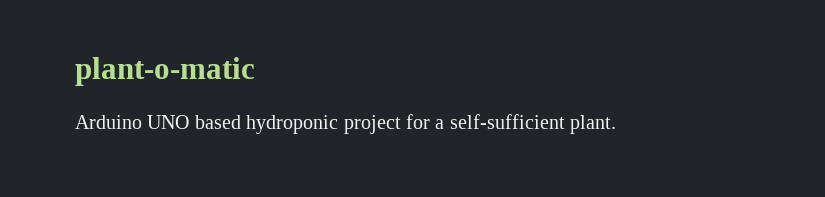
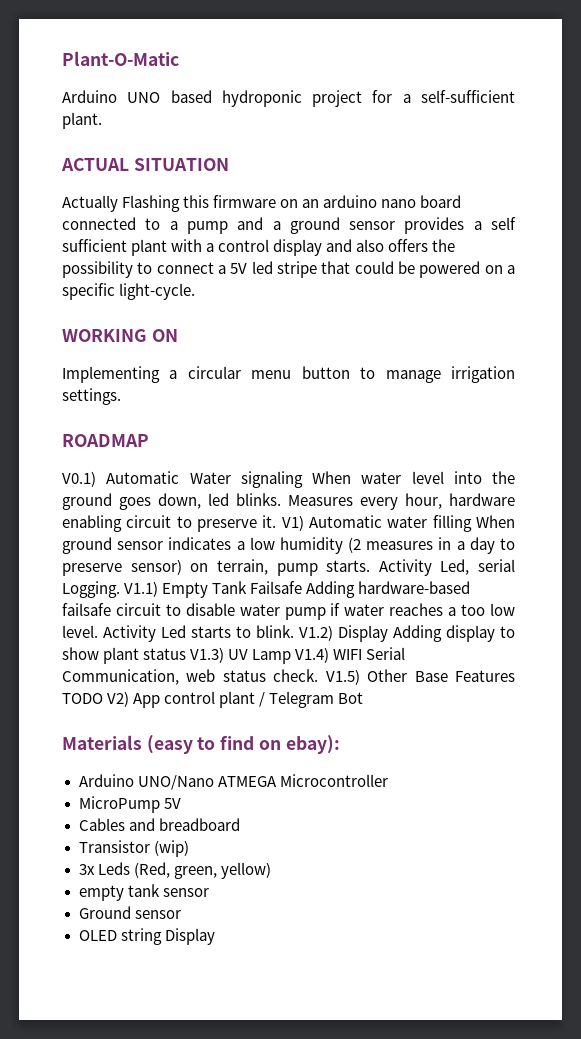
[75,57,255,86] plant-o-matic -> [62,51,179,66] Plant-O-Matic
(617, 124) none -> [61,158,229,171] [62,195,462,212] [62,217,516,234] [62,239,456,256] [62,261,515,278] [62,283,196,300] [62,329,178,342] [62,366,516,383] [62,388,121,405] [62,434,149,447] [62,471,515,488] [62,493,515,510] [62,515,515,532] [62,537,515,554] [62,559,515,576] [62,581,471,598] [62,603,516,620] [62,625,515,642] [62,647,406,664] [62,669,516,685] [62,691,364,708] [62,735,340,754] [78,774,388,790] [78,796,181,813] [78,818,240,831] [78,840,189,857] [78,862,271,879] [78,884,209,901] [78,906,181,919] [78,928,215,945] // ACTUAL SITUATION // Actually Flashing this firmware on an arduino nano board connected to a pump and a ground sensor provides a self sufficient plant with a control display and also offers the possibility to connect a 5V led stripe that could be powered on a specific light-cycle. // WORKING ON // Implementing a circular menu button to manage irrigation settings. // ROADMAP // V0.1) Automatic Water signaling When water level into the ground goes down, led blinks. Measures every hour, hardware enabling circuit to preserve it. V1) Automatic water filling When ground sensor indicates a low humidity (2 measures in a day to preserve sensor) on terrain, pump starts. Activity Led, serial Logging. V1.1) Empty Tank Failsafe Adding hardware-based failsafe circuit to disable water pump if water reaches a too low level. Activity Led starts to blink. V1.2) Display Adding display to show plant status V1.3) UV Lamp V1.4) WIFI Serial Communication, web status check. V1.5) Other Base Features TODO V2) App control plant / Telegram Bot // Materials (easy to find on ebay): // Arduino UNO/Nano ATMEGA Microcontroller // MicroPump 5V // Cables and breadboard // Transistor (wip) // 3x Leds (Red, green, yellow) // empty tank sensor // Ground sensor // OLED string Display

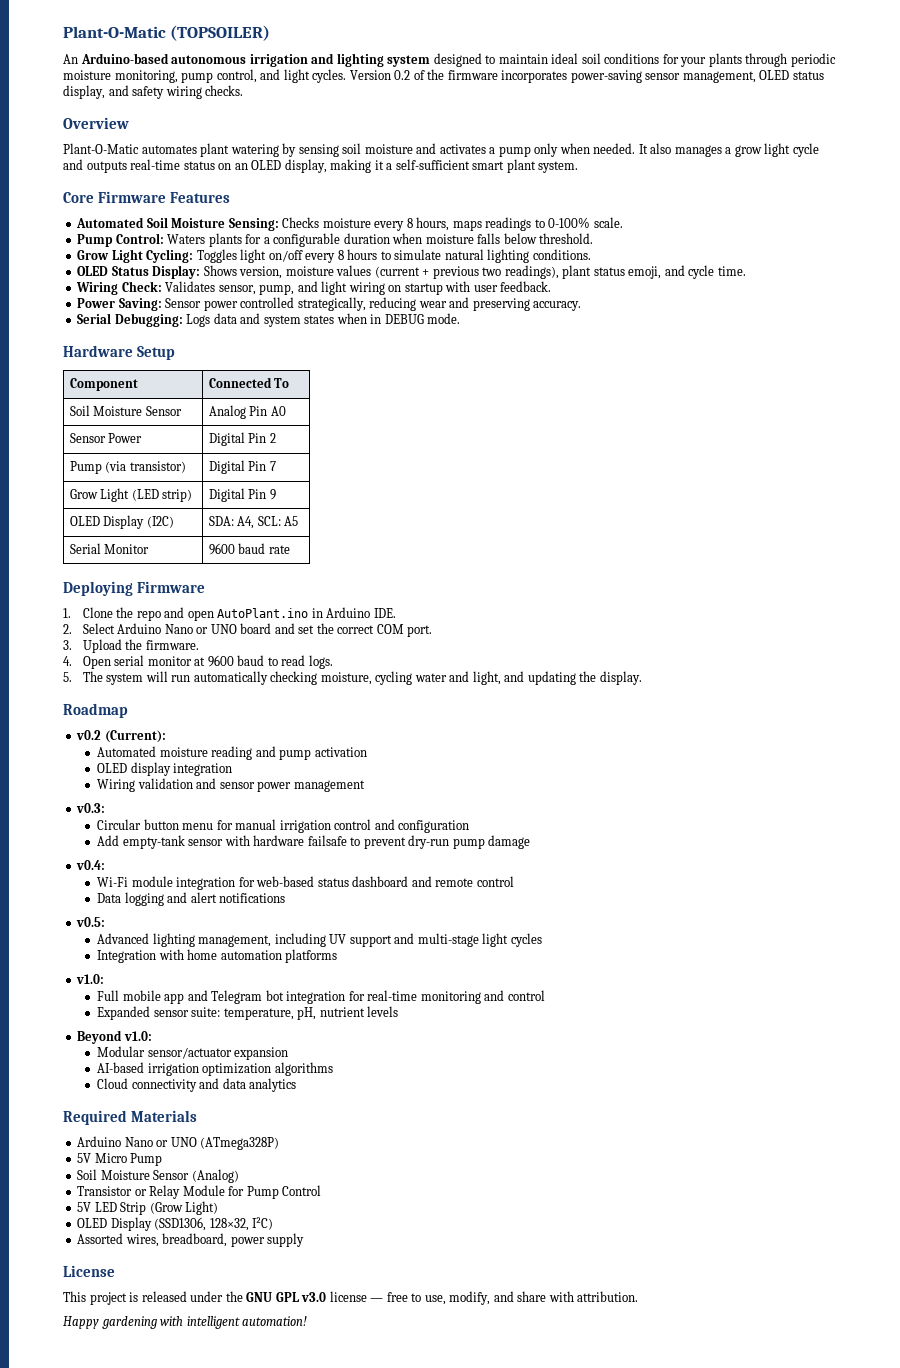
[62,51,179,66] [62,90,515,107] [62,112,102,129] [61,158,229,171] [62,195,462,212] [62,217,516,234] [62,239,456,256] [62,261,515,278] [62,283,196,300] [62,329,178,342] [62,366,516,383] [62,388,121,405] [62,434,149,447] [62,471,515,488] [62,493,515,510] [62,515,515,532] [62,537,515,554] [62,559,515,576] [62,581,471,598] [62,603,516,620] [62,625,515,642] [62,647,406,664] [62,669,516,685] [62,691,364,708] [62,735,340,754] [78,774,388,790] [78,796,181,813] [78,818,240,831] [78,840,189,857] [78,862,271,879] [78,884,209,901] [78,906,181,919] [78,928,215,945] Plant-O-Matic // Arduino UNO based hydroponic project for a self-sufficient plant. // ACTUAL SITUATION // Actually Flashing this firmware on an arduino nano board connected to a pump and a ground sensor provides a self sufficient plant with a control display and also offers the possibility to connect a 5V led stripe that could be powered on a specific light-cycle. // WORKING ON // Implementing a circular menu button to manage irrigation settings. // ROADMAP // V0.1) Automatic Water signaling When water level into the ground goes down, led blinks. Measures every hour, hardware enabling circuit to preserve it. V1) Automatic water filling When ground sensor indicates a low humidity (2 measures in a day to preserve sensor) on terrain, pump starts. Activity Led, serial Logging. V1.1) Empty Tank Failsafe Adding hardware-based failsafe circuit to disable water pump if water reaches a too low level. Activity Led starts to blink. V1.2) Display Adding display to show plant status V1.3) UV Lamp V1.4) WIFI Serial Communication, web status check. V1.5) Other Base Features TODO V2) App control plant / Telegram Bot // Materials (easy to find on ebay): // Arduino UNO/Nano ATMEGA Microcontroller // MicroPump 5V // Cables and breadboard // Transistor (wip) // 3x Leds (Red, green, yellow) // empty tank sensor // Ground sensor // OLED string Display -> [63,25,271,41] [63,53,836,67] [63,69,824,83] [63,85,244,99] [63,117,129,129] [63,143,819,157] [63,159,579,173] [63,191,231,203] [76,217,623,231] [77,233,594,247] [77,249,591,263] [77,265,746,279] [76,281,552,295] [77,297,582,311] [77,313,461,327] [63,345,176,360] [69,378,138,391] [208,377,290,388] [69,405,182,416] [208,405,286,419] [69,433,143,443] [208,432,276,446] [69,461,186,474] [208,460,276,474] [69,488,193,502] [208,488,276,502] [69,515,174,529] [208,516,299,529] [69,543,150,554] [208,543,290,555] [63,581,206,596] [63,607,396,621] [63,623,433,637] [63,639,199,653] [63,655,333,669] [63,671,642,685] [63,703,128,718] [76,730,166,743] [97,746,367,760] [97,762,233,776] [97,778,365,792] [76,803,106,813] [97,819,470,833] [97,835,531,849] [76,860,106,870] [97,876,514,890] [97,892,286,906] [76,917,106,927] [97,933,542,947] [97,949,338,963] [76,974,105,984] [97,990,545,1004] [97,1006,399,1020] [77,1030,152,1044] [97,1046,289,1060] [97,1062,333,1076] [97,1078,297,1092] [63,1110,198,1125] [77,1136,280,1150] [77,1153,163,1166] [77,1169,239,1183] [77,1185,322,1199] [77,1201,219,1215] [77,1217,274,1231] [77,1233,305,1247] [63,1265,115,1277] [63,1291,639,1305] [63,1316,308,1329] Plant-O-Matic (TOPSOILER) // An Arduino-based autonomous irrigation and lighting system designed to maintain ideal soil conditions for your plants through periodic moisture monitoring, pump control, and light cycles. Version 0.2 of the firmware incorporates power-saving sensor management, OLED status display, and safety wiring checks. // Overview // Plant-O-Matic automates plant watering by sensing soil moisture and activates a pump only when needed. It also manages a grow light cycle and outputs real-time status on an OLED display, making it a self-sufficient smart plant system. // Core Firmware Features // Automated Soil Moisture Sensing: Checks moisture every 8 hours, maps readings to 0-100% scale. // Pump Control: Waters plants for a configurable duration when moisture falls below threshold. // Grow Light Cycling: Toggles light on/off every 8 hours to simulate natural lighting conditions. // OLED Status Display: Shows version, moisture values (current + previous two readings), plant status emoji, and cycle time. // Wiring Check: Validates sensor, pump, and light wiring on startup with user feedback. // Power Saving: Sensor power controlled strategically, reducing wear and preserving accuracy. // Serial Debugging: Logs data and system states when in DEBUG mode. // Hardware Setup // Component | Connected To // Soil Moisture Sensor | Analog Pin A0 // Sensor Power | Digital Pin 2 // Pump (via transistor) | Digital Pin 7 // Grow Light (LED strip) | Digital Pin 9 // OLED Display (I2C) | SDA: A4, SCL: A5 // Serial Monitor | 9600 baud rate // Deploying Firmware // 1. Clone the repo and open AutoPlant.ino in Arduino IDE. // 2. Select Arduino Nano or UNO board and set the correct COM port. // 3. Upload the firmware. // 4. Open serial monitor at 9600 baud to read logs. // 5. The system will run automatically checking moisture, cycling water and light, and updating the display. // Roadmap // v0.2 (Current): // Automated moisture reading and pump activation // OLED display integration // Wiring validation and sensor power management // v0.3: // Circular button menu for manual irrigation control and configuration // Add empty-tank sensor with hardware failsafe to prevent dry-run pump damage // v0.4: // Wi-Fi module integration for web-based status dashboard and remote control // Data logging and alert notifications // v0.5: // Advanced lighting management, including UV support and multi-stage light cycles // Integration with home automation platforms // v1.0: // Full mobile app and Telegram bot integration for real-time monitoring and control // Expanded sensor suite: temperature, pH, nutrient levels // Beyond v1.0: // Modular sensor/actuator expansion // AI-based irrigation optimization algorithms // Cloud connectivity and data analytics // Required Materials // Arduino Nano or UNO (ATmega328P) // 5V Micro Pump // Soil Moisture Sensor (Analog) // Transistor or Relay Module for Pump Control // 5V LED Strip (Grow Light) // OLED Display (SSD1306, 128×32, I²C) // Assorted wires, breadboard, power supply // License // This project is released under the GNU GPL v3.0 license — free to use, modify, and share with attribution. // Happy gardening with intelligent automation!

